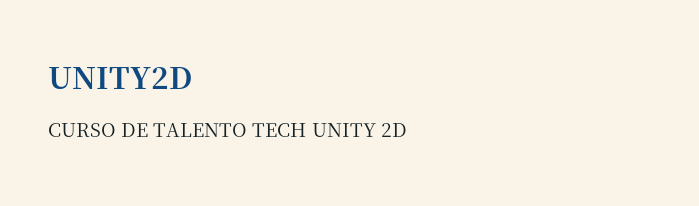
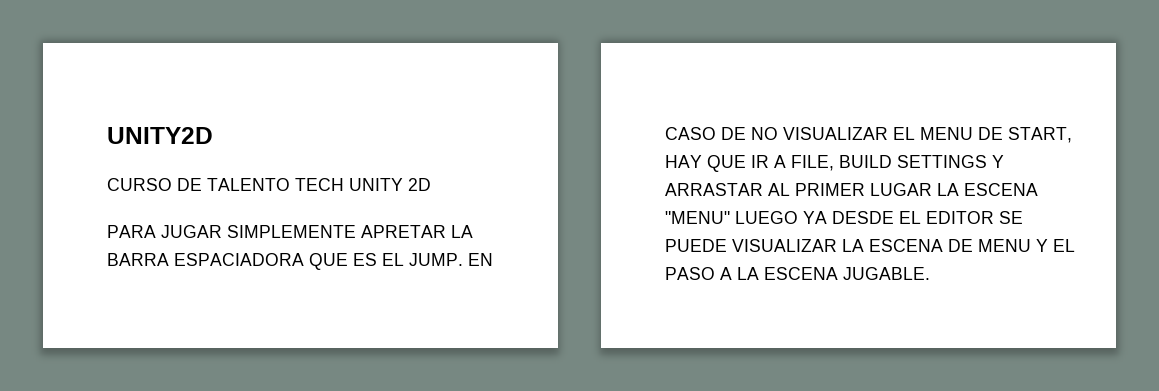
(407, 130) none -> [107,225,473,238] [107,253,493,270] [665,127,1072,143] [665,155,1004,172] [665,183,1038,196] [665,211,1023,224] [665,239,1075,252] [665,267,930,280] // PARA JUGAR SIMPLEMENTE APRETAR LA BARRA ESPACIADORA QUE ES EL JUMP. EN CASO DE NO VISUALIZAR EL MENU DE START, HAY QUE IR A FILE, BUILD SETTINGS Y ARRASTAR AL PRIMER LUGAR LA ESCENA "MENU" LUEGO YA DESDE EL EDITOR SE PUEDE VISUALIZAR LA ESCENA DE MENU Y EL PASO A LA ESCENA JUGABLE.

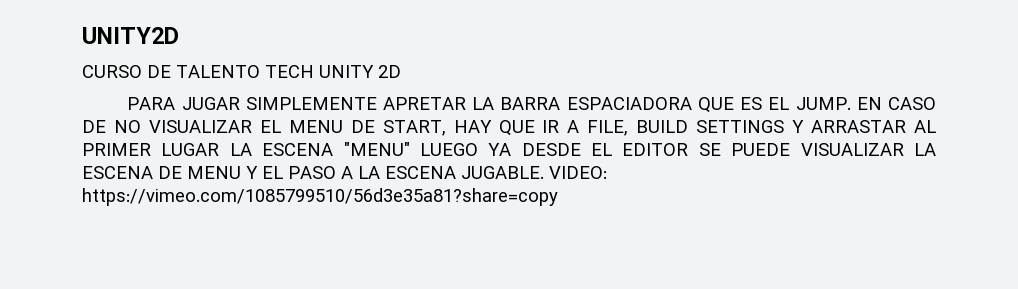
(930, 273) none -> [549,166,607,179] [82,188,558,206] VIDEO: https://vimeo.com/1085799510/56d3e35a81?share=copy

